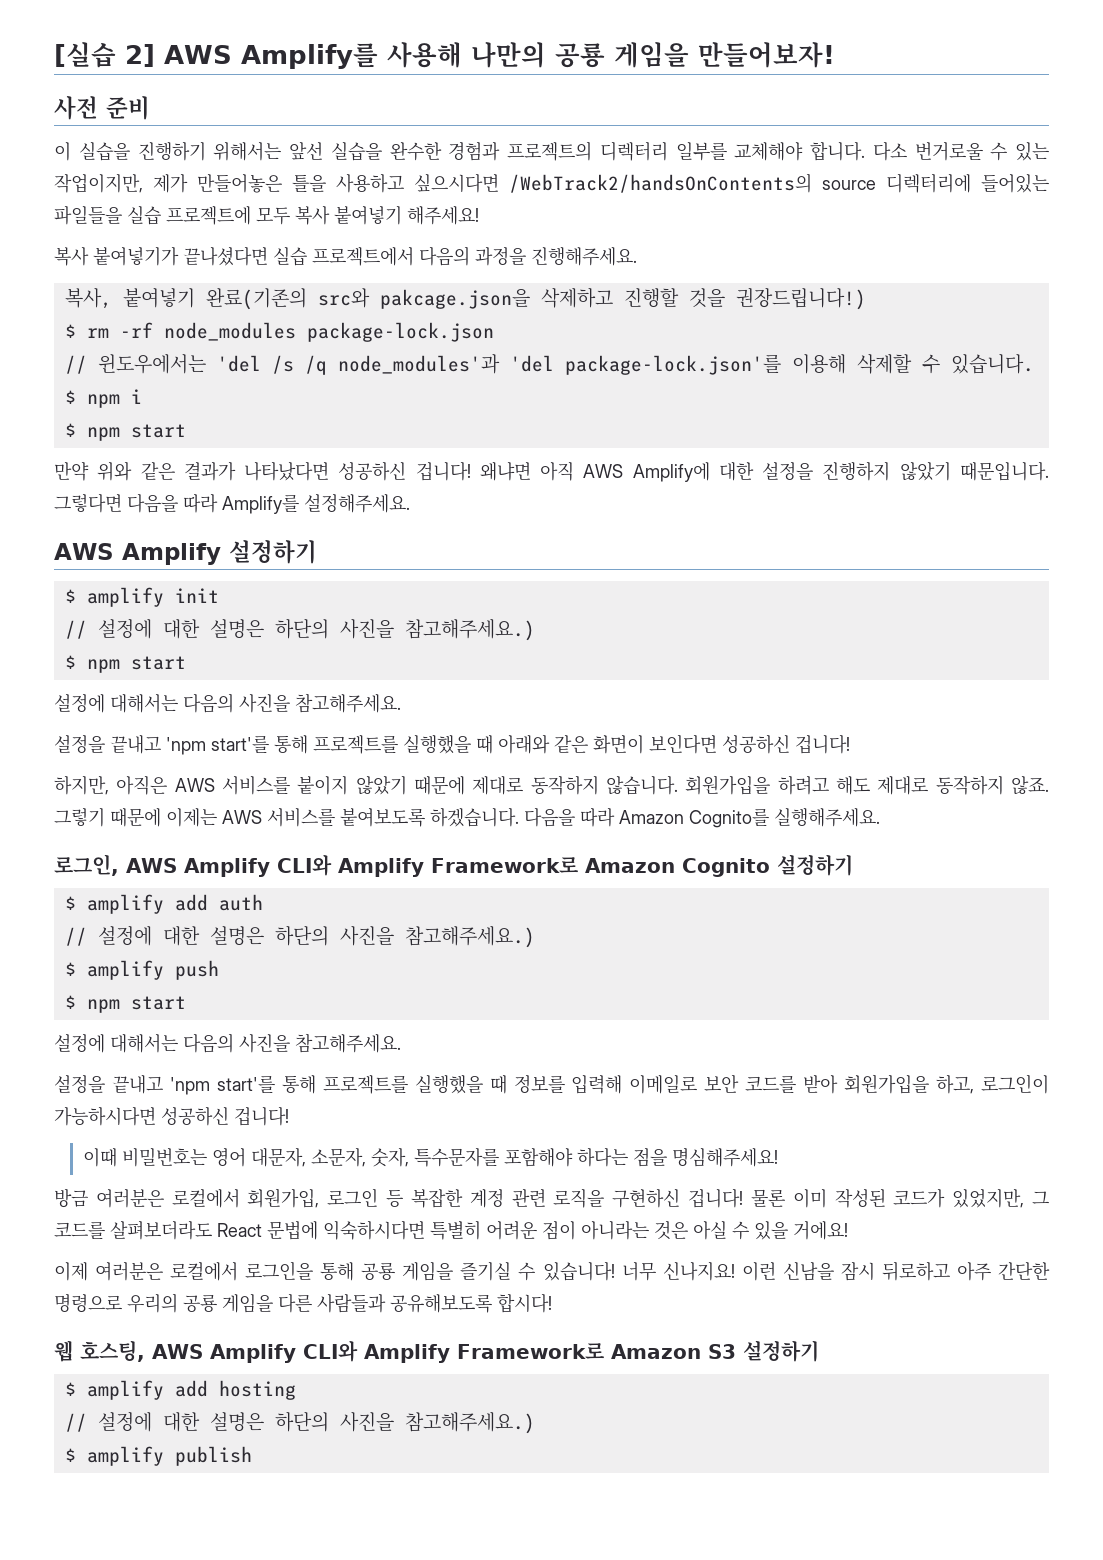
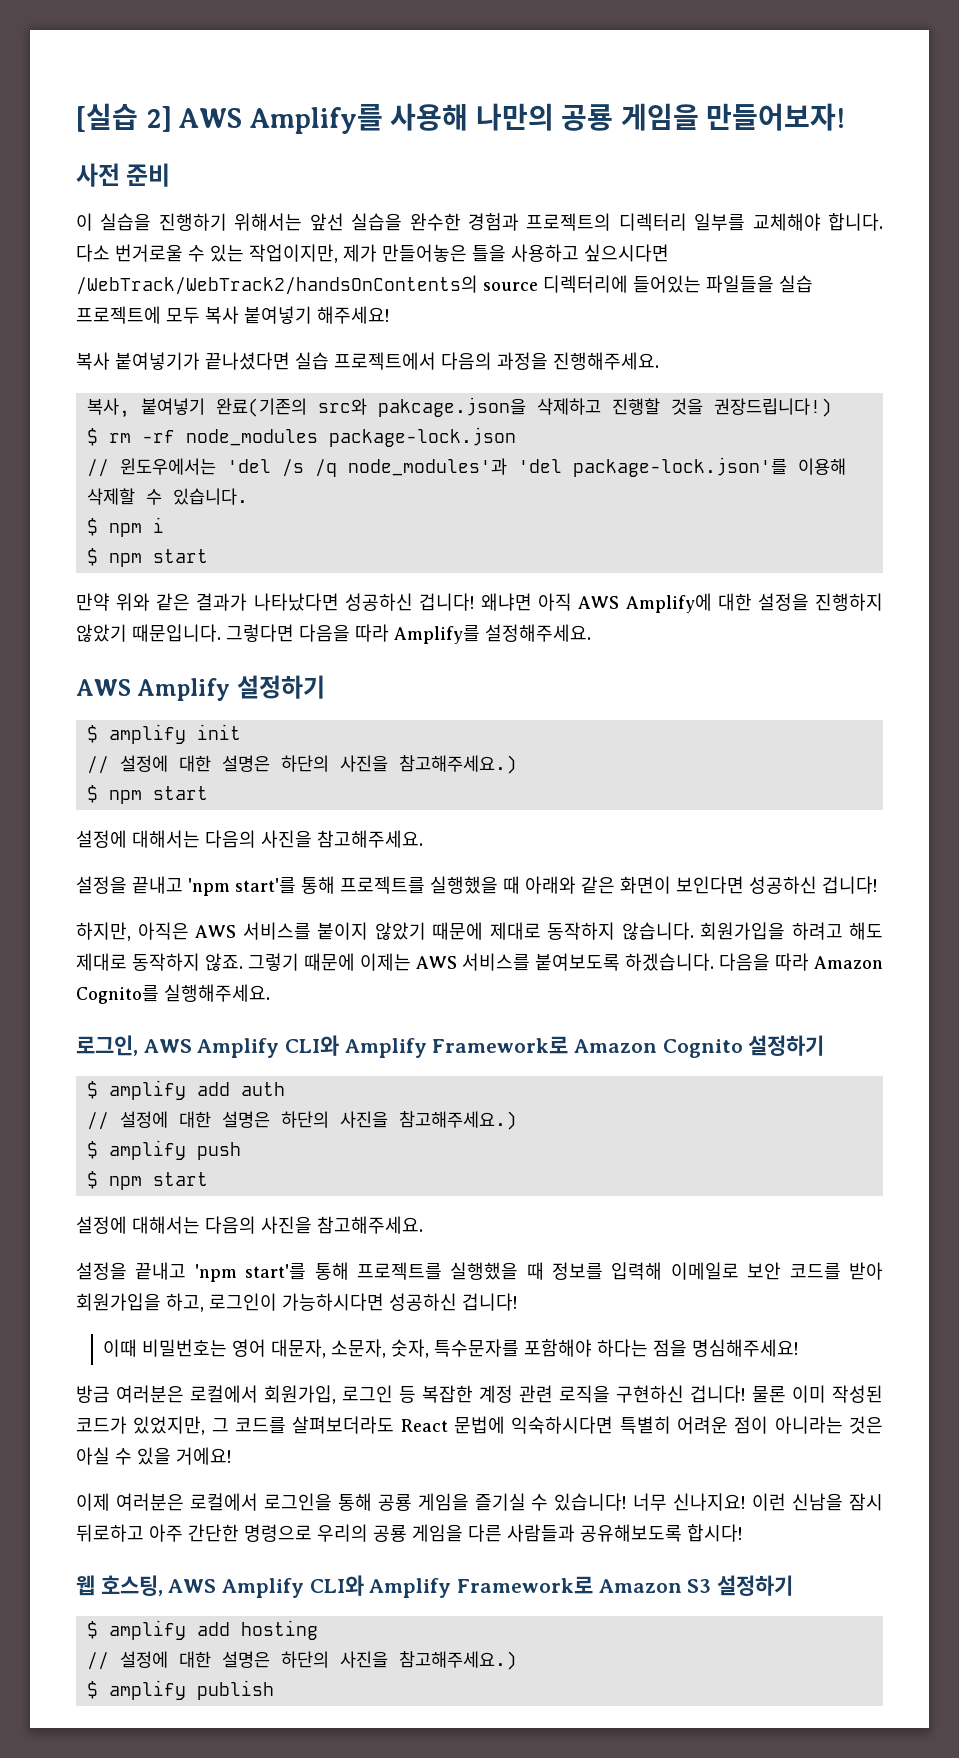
[509,173,812,193] /WebTrack2/handsOnContents의 -> [76,275,478,295] /WebTrack/WebTrack2/handsOnContents의

